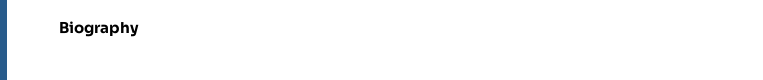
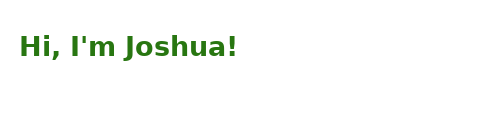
[59,21,139,37] Biography -> [19,35,238,61] Hi, I'm Joshua!

